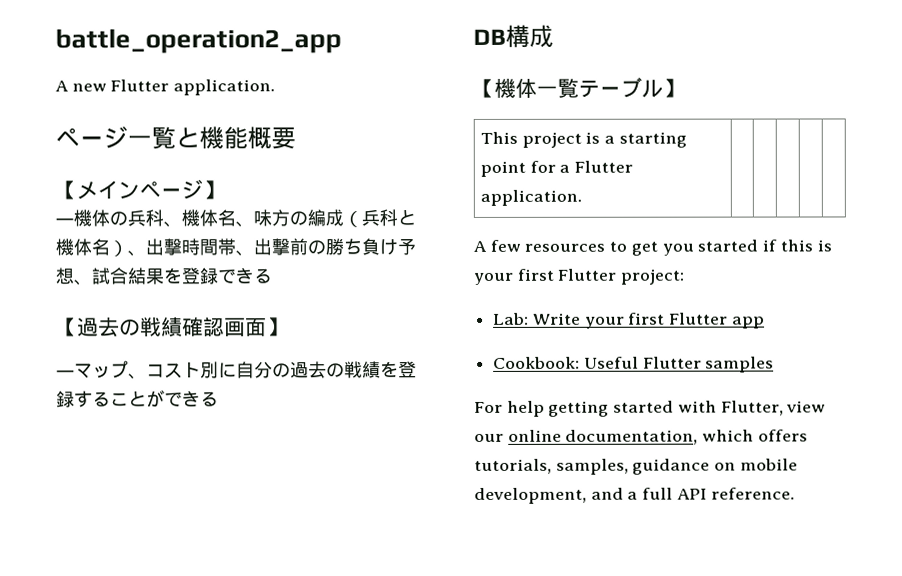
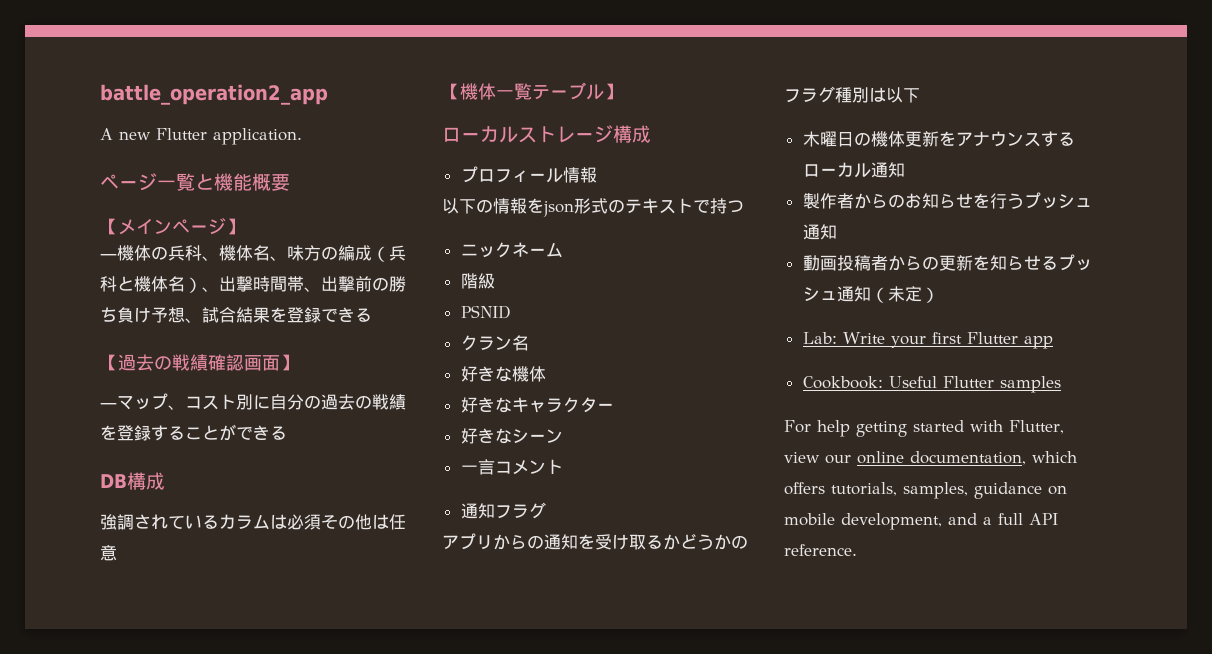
(554, 36) none -> [100,514,406,530] [100,545,117,561] // 強調されているカラムは必須その他は任意
[480,131,687,148] [480,160,634,177] [480,189,583,206] [473,239,832,256] [473,268,685,285] // This project is a starting point for a Flutter application. | | | | | // A few resources to get you started if this is your first Flutter project: -> [442,125,651,143] [460,166,597,183] [442,198,744,217] [460,242,563,258] [460,273,495,289] [460,305,511,319] [460,335,529,351] [460,366,546,382] [460,397,614,413] [460,428,563,444] [460,459,563,475] [460,502,546,519] [442,533,748,550] [784,86,920,103] [802,131,1075,147] [802,162,905,178] [802,192,1092,209] [802,224,837,240] [802,254,1092,271] [802,286,939,303] // ローカルストレージ構成 // プロフィール情報 // 以下の情報をjson形式のテキストで持つ // ニックネーム // 階級 // PSNID // クラン名 // 好きな機体 // 好きなキャラクター // 好きなシーン // 一言コメント // 通知フラグ // アプリからの通知を受け取るかどうかのフラグ種別は以下 // 木曜日の機体更新をアナウンスするローカル通知 // 製作者からのお知らせを行うプッシュ通知 // 動画投稿者からの更新を知らせるプッシュ通知（未定）

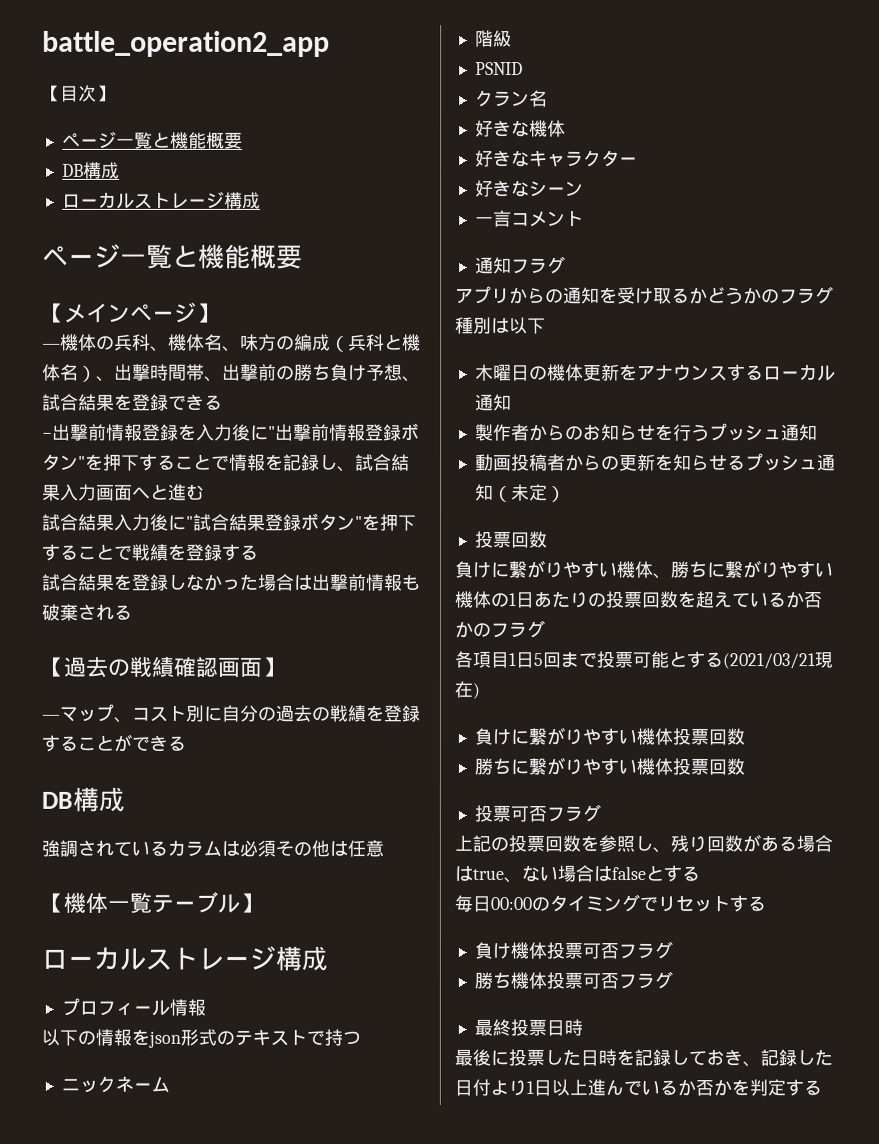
[100,128,302,145] A new Flutter application. -> [42,84,115,102] [61,131,243,149] [61,161,120,179] [61,191,261,209] 【目次】 // ページ一覧と機能概要 // DB構成 // ローカルストレージ構成
(372, 315) none -> [42,422,420,441] [42,453,410,472] [42,483,205,501] [42,512,417,531] [42,543,259,561] [41,573,420,591] [41,603,132,621] // −出撃前情報登録を入力後に"出撃前情報登録ボタン"を押下することで情報を記録し、試合結果入力画面へと進む // 試合結果入力後に"試合結果登録ボタン"を押下することで戦績を登録する // 試合結果を登録しなかった場合は出撃前情報も破棄される
[802,332,1053,349] [802,376,1061,393] [784,420,1064,437] [784,451,1077,465] [784,482,1067,499] [784,513,1058,530] [784,544,857,556] Lab: Write your first Flutter app // Cookbook: Useful Flutter samples // For help getting started with Flutter, view our online documentation, which offers tutorials, samples, guidance on mobile development, and a full API reference. -> [474,531,548,549] [454,560,834,580] [454,591,822,609] [454,620,545,639] [454,651,833,670] [454,681,480,700] [473,727,745,746] [473,757,745,776] [473,804,601,823] [454,834,833,854] [454,865,700,884] [454,894,766,913] [473,941,673,960] [473,971,673,990] [473,1019,583,1037] [454,1049,833,1068] [454,1079,822,1097] 投票回数 // 負けに繋がりやすい機体、勝ちに繋がりやすい機体の1日あたりの投票回数を超えているか否かのフラグ // 各項目1日5回まで投票可能とする(2021/03/21現在) // 負けに繋がりやすい機体投票回数 // 勝ちに繋がりやすい機体投票回数 // 投票可否フラグ // 上記の投票回数を参照し、残り回数がある場合はtrue、ない場合はfalseとする // 毎日00:00のタイミングでリセットする // 負け機体投票可否フラグ // 勝ち機体投票可否フラグ // 最終投票日時 // 最後に投票した日時を記録しておき、記録した日付より1日以上進んでいるか否かを判定する

